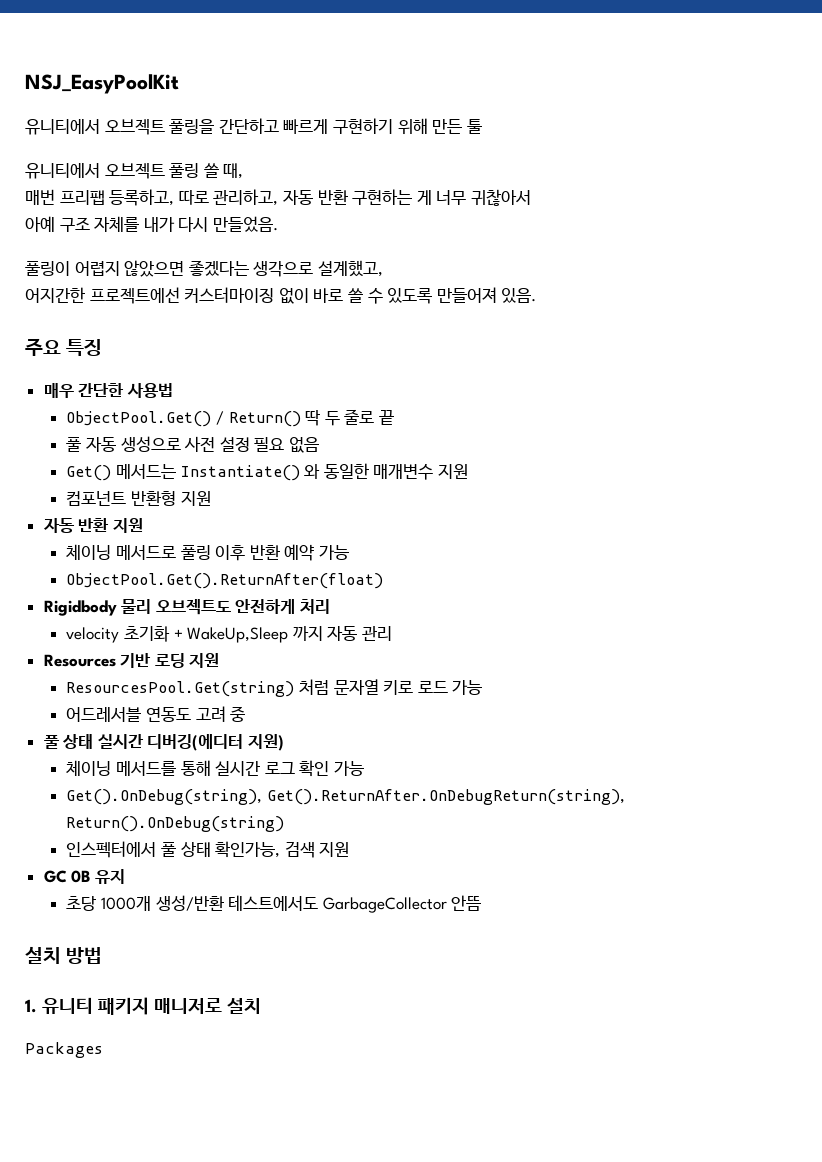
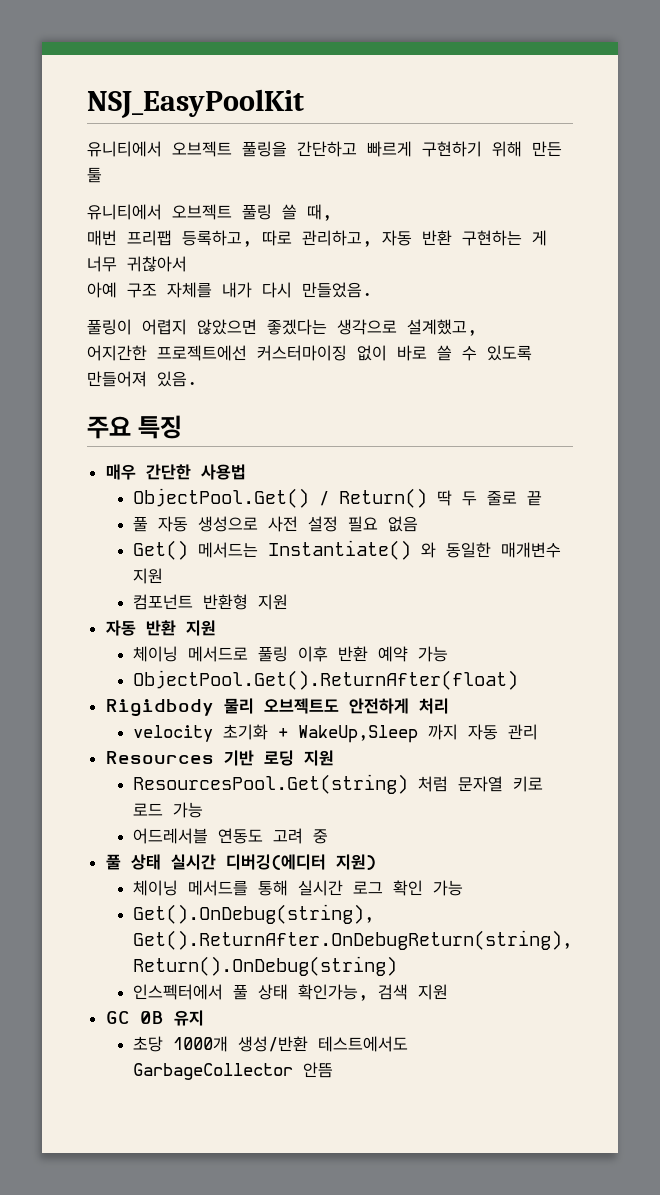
[25,946,103,964] [25,997,261,1015] [25,1042,103,1058] // 설치 방법 // 1. 유니티 패키지 매니저로 설치 // Packages -> (334, 1070) none

